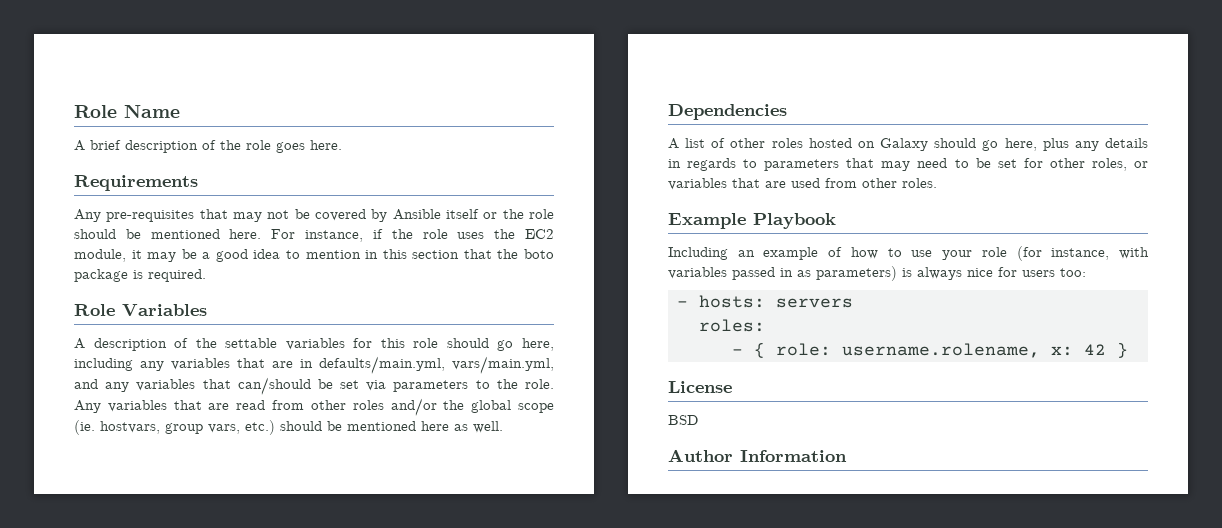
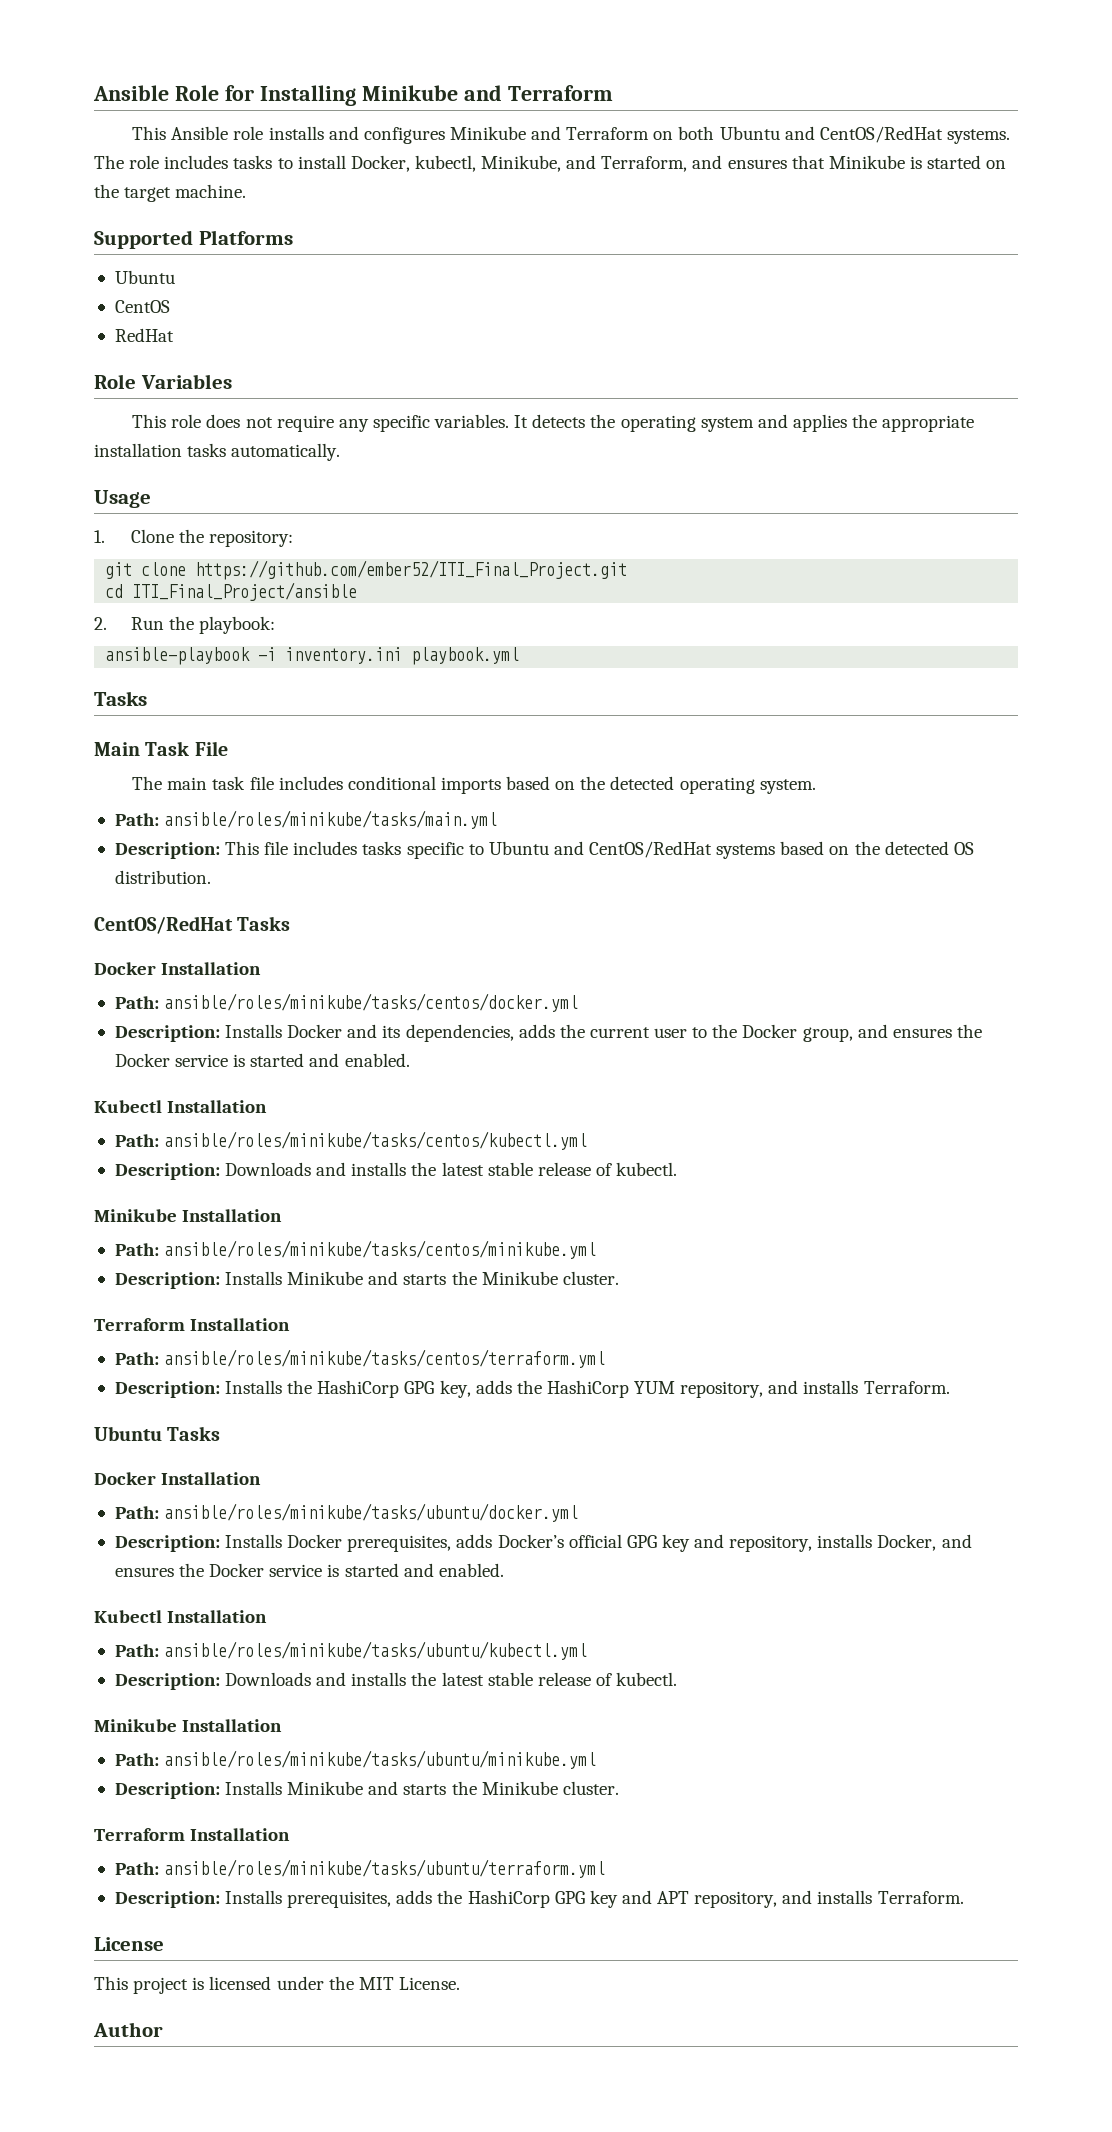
[74,105,180,118] [74,140,342,153] [74,175,198,191] [74,209,554,222] [74,229,554,242] [74,249,554,262] [74,269,206,282] [74,304,207,316] [74,338,554,351] [74,356,554,374] [74,377,554,395] [74,398,554,416] [74,420,503,435] [668,104,787,120] [668,138,1148,151] [668,158,1148,171] [668,178,937,190] [668,213,836,229] [668,246,1149,261] [668,266,1086,281] [677,295,853,308] [699,319,765,332] [732,342,1128,358] [668,381,732,393] [668,415,698,425] Role Name // A brief description of the role goes here. // Requirements // Any pre-requisites that may not be covered by Ansible itself or the role should be mentioned here. For instance, if the role uses the EC2 module, it may be a good idea to mention in this section that the boto package is required. // Role Variables // A description of the settable variables for this role should go here, including any variables that are in defaults/main.yml, vars/main.yml, and any variables that can/should be set via parameters to the role. Any variables that are read from other roles and/or the global scope (ie. hostvars, group vars, etc.) should be mentioned here as well. // Dependencies // A list of other roles hosted on Galaxy should go here, plus any details in regards to parameters that may need to be set for other roles, or variables that are used from other roles. // Example Playbook // Including an example of how to use your role (for instance, with variables passed in as parameters) is always nice for users too: // - hosts: servers // roles: // - { role: username.rolename, x: 42 } // License // BSD -> [93,85,613,106] [132,126,1010,144] [94,155,1007,172] [94,184,247,202] [94,230,293,249] [114,270,175,284] [114,300,170,313] [114,328,174,342] [94,374,232,389] [132,414,975,432] [94,443,341,461] [94,490,151,508] [94,529,294,547] [105,560,628,580] [105,582,358,601] [94,616,276,634] [105,647,520,665] [94,691,147,706] [94,741,228,756] [132,776,816,794] [114,810,498,829] [114,841,974,859] [114,870,211,884] [94,916,291,934] [94,962,262,975] [114,993,579,1012] [114,1024,982,1042] [114,1053,410,1067] [94,1100,268,1113] [114,1131,588,1150] [114,1162,678,1180] [94,1209,283,1222] [114,1240,597,1259] [114,1271,619,1289] [94,1318,291,1331] [114,1349,606,1368] [114,1380,950,1398] [94,1426,221,1441] [94,1472,262,1485] [114,1503,579,1522] [114,1534,972,1552] [114,1563,504,1577] [94,1610,268,1623] [114,1641,588,1660] [114,1672,678,1690] [94,1719,283,1732] [114,1750,597,1769] [114,1781,619,1799] [94,1828,291,1841] [114,1859,606,1878] [114,1890,964,1908] [94,1937,164,1951] [94,1976,460,1994] Ansible Role for Installing Minikube and Terraform // This Ansible role installs and configures Minikube and Terraform on both Ubuntu and CentOS/RedHat systems. The role includes tasks to install Docker, kubectl, Minikube, and Terraform, and ensures that Minikube is started on the target machine. // Supported Platforms // Ubuntu // CentOS // RedHat // Role Variables // This role does not require any specific variables. It detects the operating system and applies the appropriate installation tasks automatically. // Usage // 1. Clone the repository: // git clone https://github.com/ember52/ITI_Final_Project.git // cd ITI_Final_Project/ansible // 2. Run the playbook: // ansible-playbook -i inventory.ini playbook.yml // Tasks // Main Task File // The main task file includes conditional imports based on the detected operating system. // Path: ansible/roles/minikube/tasks/main.yml // Description: This file includes tasks specific to Ubuntu and CentOS/RedHat systems based on the detected OS distribution. // CentOS/RedHat Tasks // Docker Installation // Path: ansible/roles/minikube/tasks/centos/docker.yml // Description: Installs Docker and its dependencies, adds the current user to the Docker group, and ensures the Docker service is started and enabled. // Kubectl Installation // Path: ansible/roles/minikube/tasks/centos/kubectl.yml // Description: Downloads and installs the latest stable release of kubectl. // Minikube Installation // Path: ansible/roles/minikube/tasks/centos/minikube.yml // Description: Installs Minikube and starts the Minikube cluster. // Terraform Installation // Path: ansible/roles/minikube/tasks/centos/terraform.yml // Description: Installs the HashiCorp GPG key, adds the HashiCorp YUM repository, and installs Terraform. // Ubuntu Tasks // Docker Installation // Path: ansible/roles/minikube/tasks/ubuntu/docker.yml // Description: Installs Docker prerequisites, adds Docker’s official GPG key and repository, installs Docker, and ensures the Docker service is started and enabled. // Kubectl Installation // Path: ansible/roles/minikube/tasks/ubuntu/kubectl.yml // Description: Downloads and installs the latest stable release of kubectl. // Minikube Installation // Path: ansible/roles/minikube/tasks/ubuntu/minikube.yml // Description: Installs Minikube and starts the Minikube cluster. // Terraform Installation // Path: ansible/roles/minikube/tasks/ubuntu/terraform.yml // Description: Installs prerequisites, adds the HashiCorp GPG key and APT repository, and installs Terraform. // License // This project is licensed under the MIT License.
[740,450,847,462] Information -> (163, 2029) none

